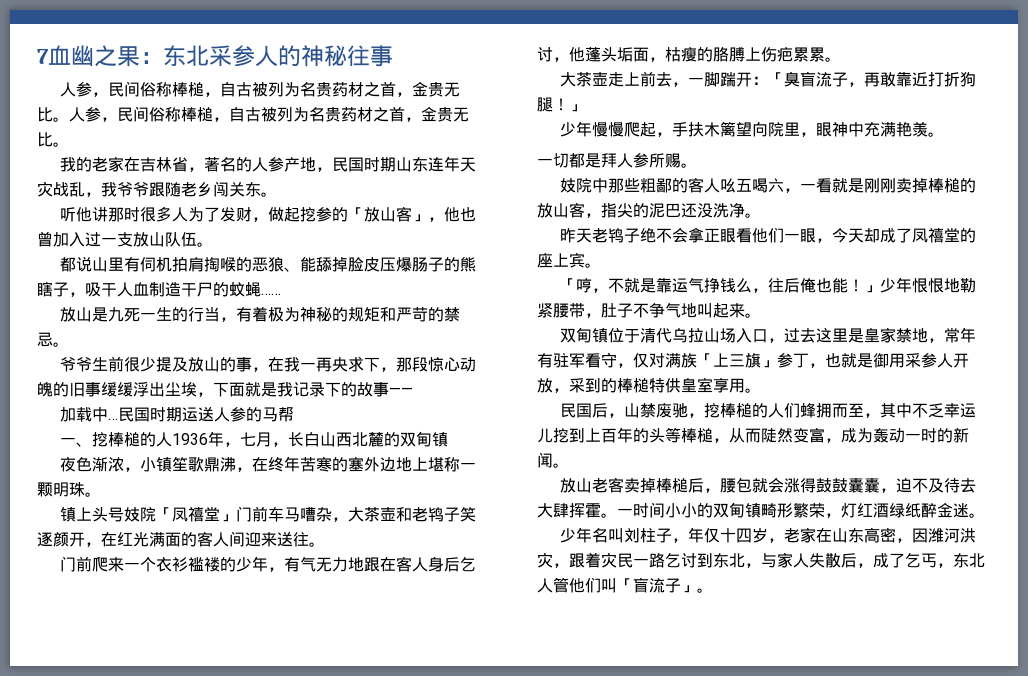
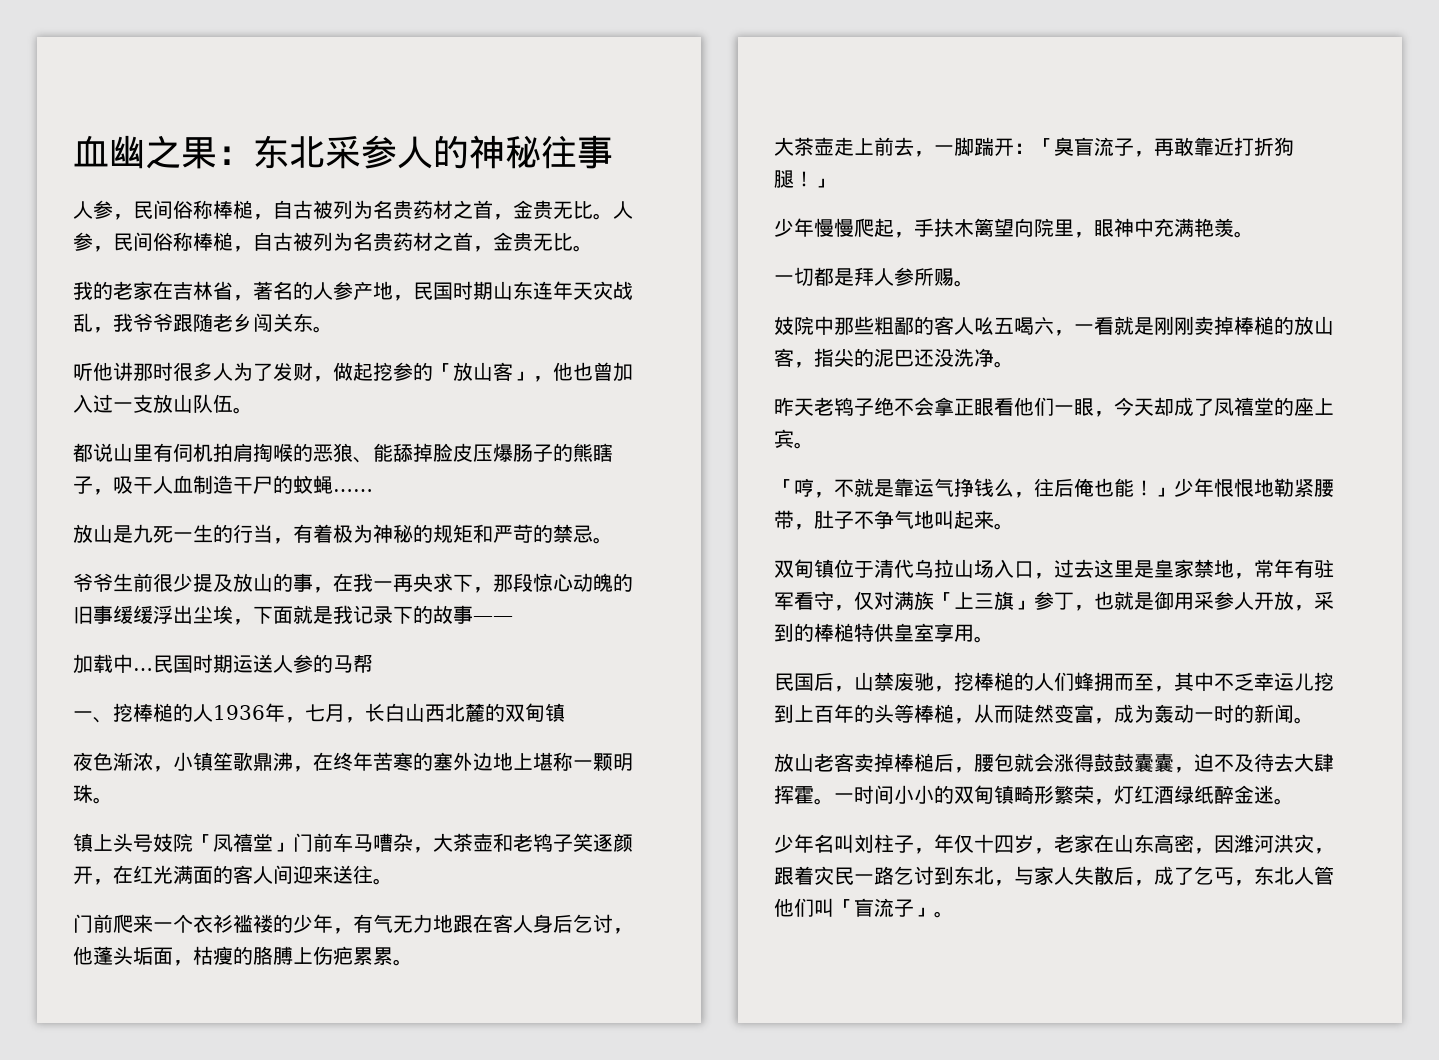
[37,49,49,64] 7 -> (73, 151) none

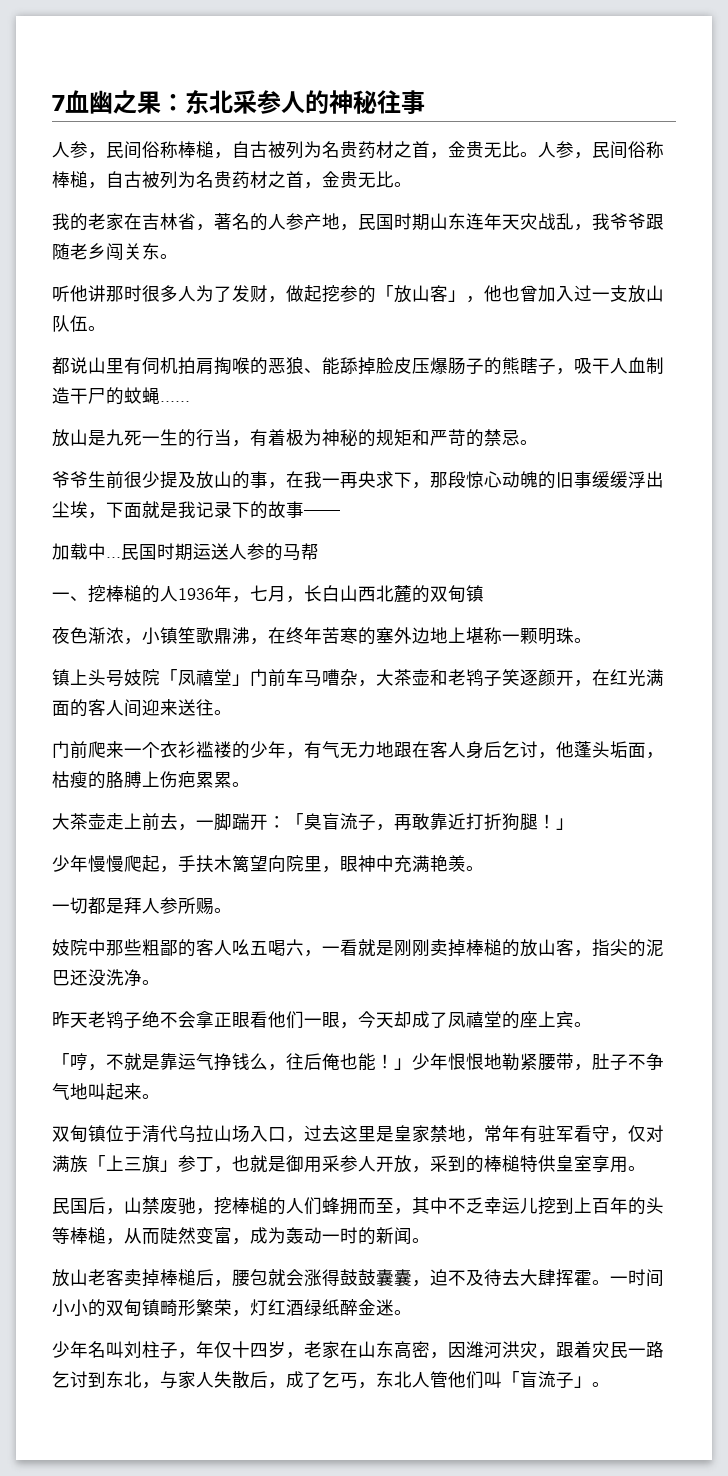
(73, 151) none -> [52,95,65,111] 7

